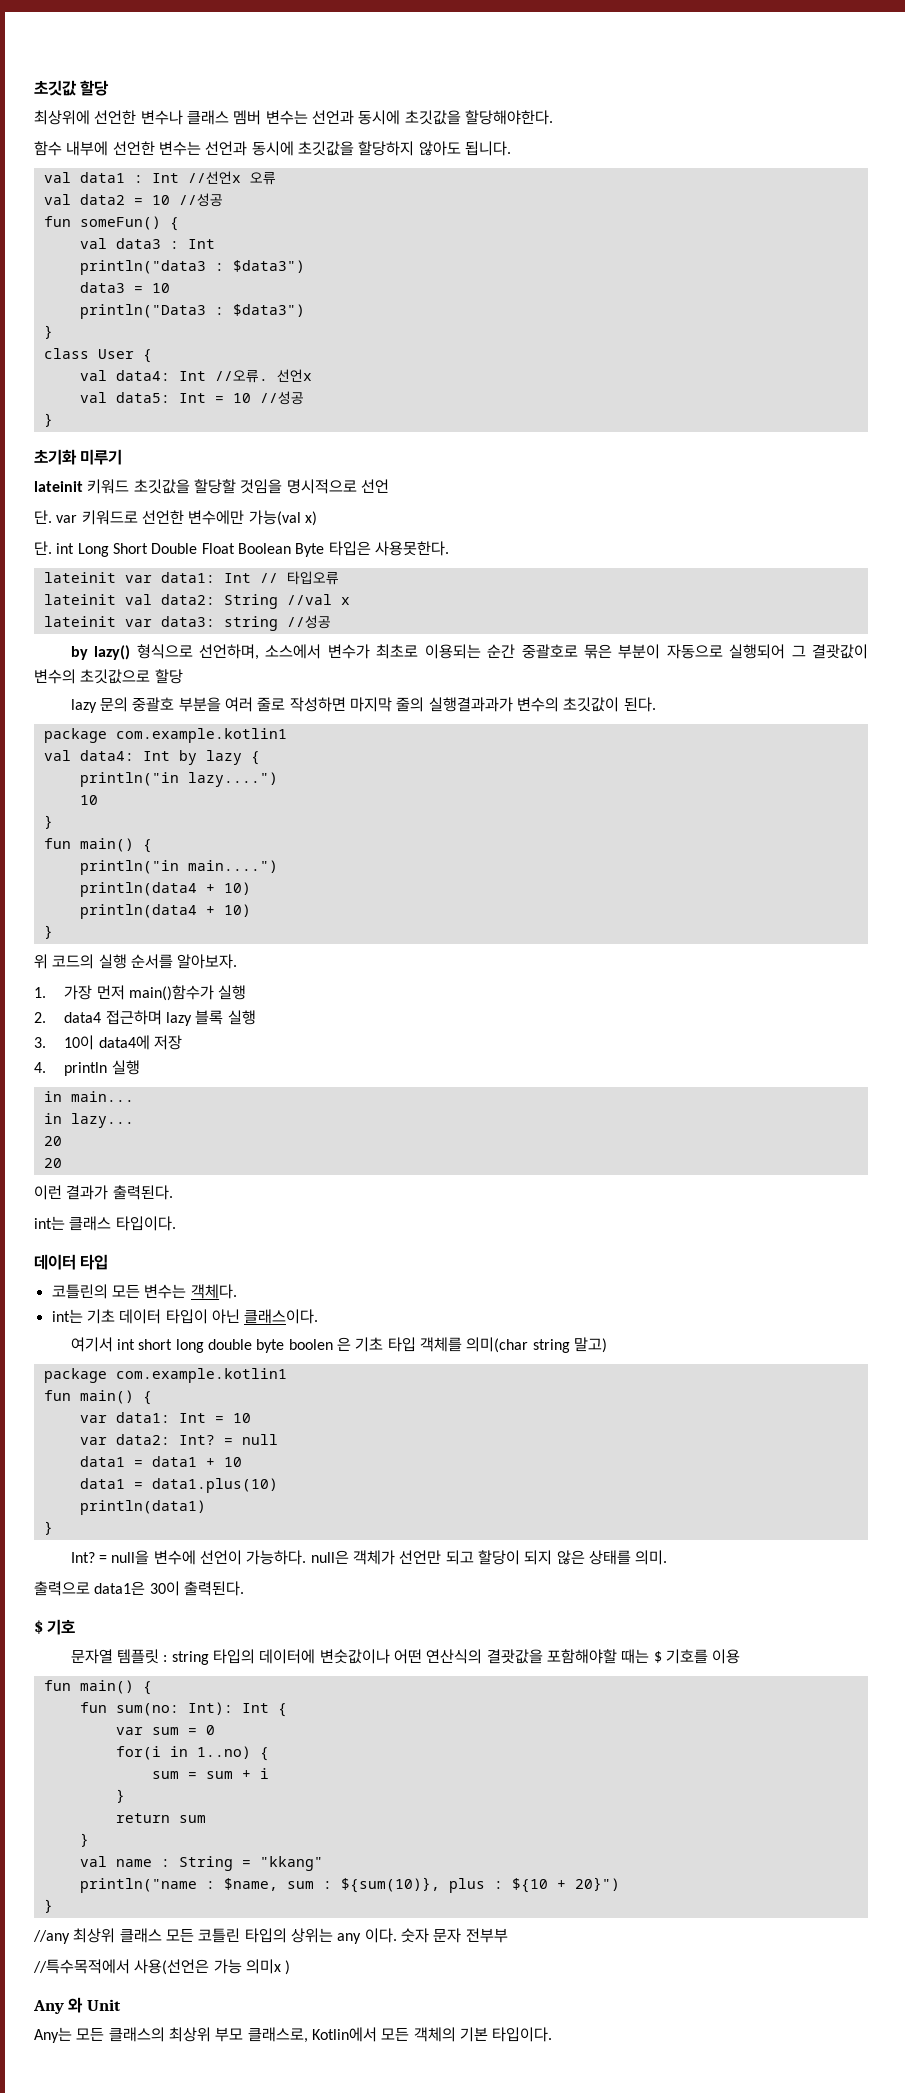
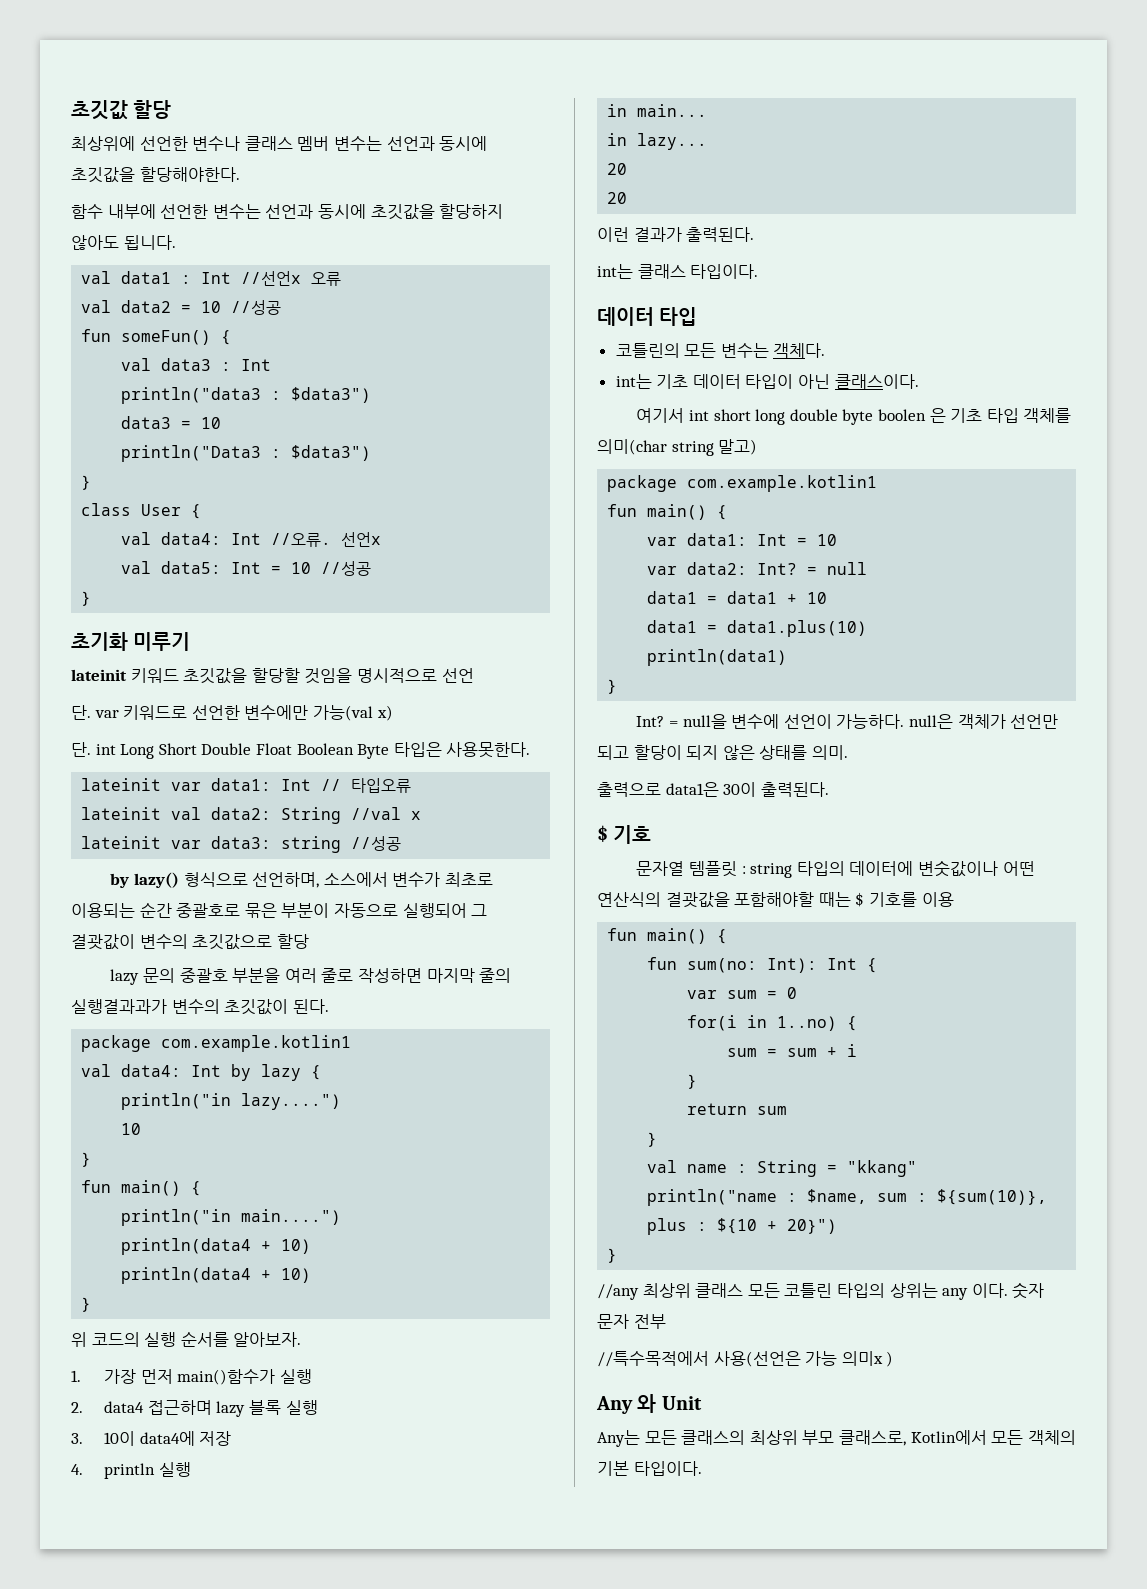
[465,1928,508,1943] 전부부 -> [633,1314,666,1329] 전부

